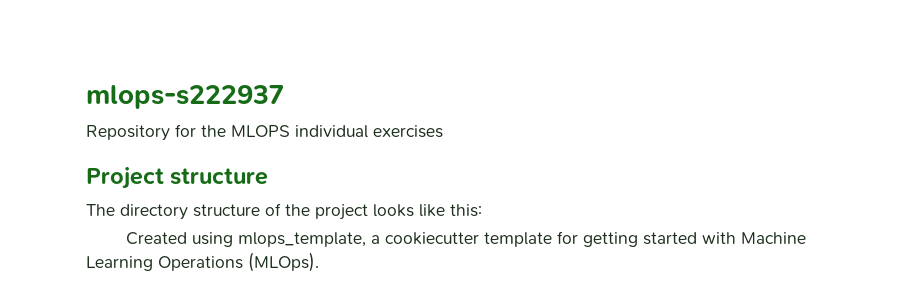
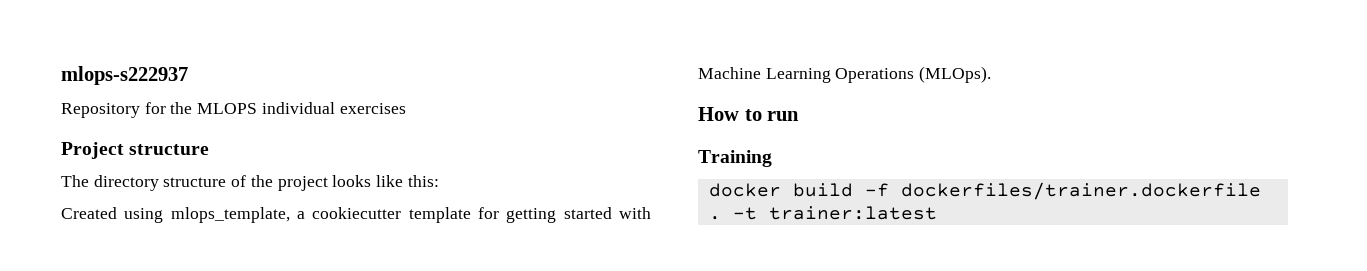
(319, 262) none -> [698,107,800,121] [698,150,772,167] [708,182,1261,200] [708,206,937,220] // How to run // Training // docker build -f dockerfiles/trainer.dockerfile . -t trainer:latest

